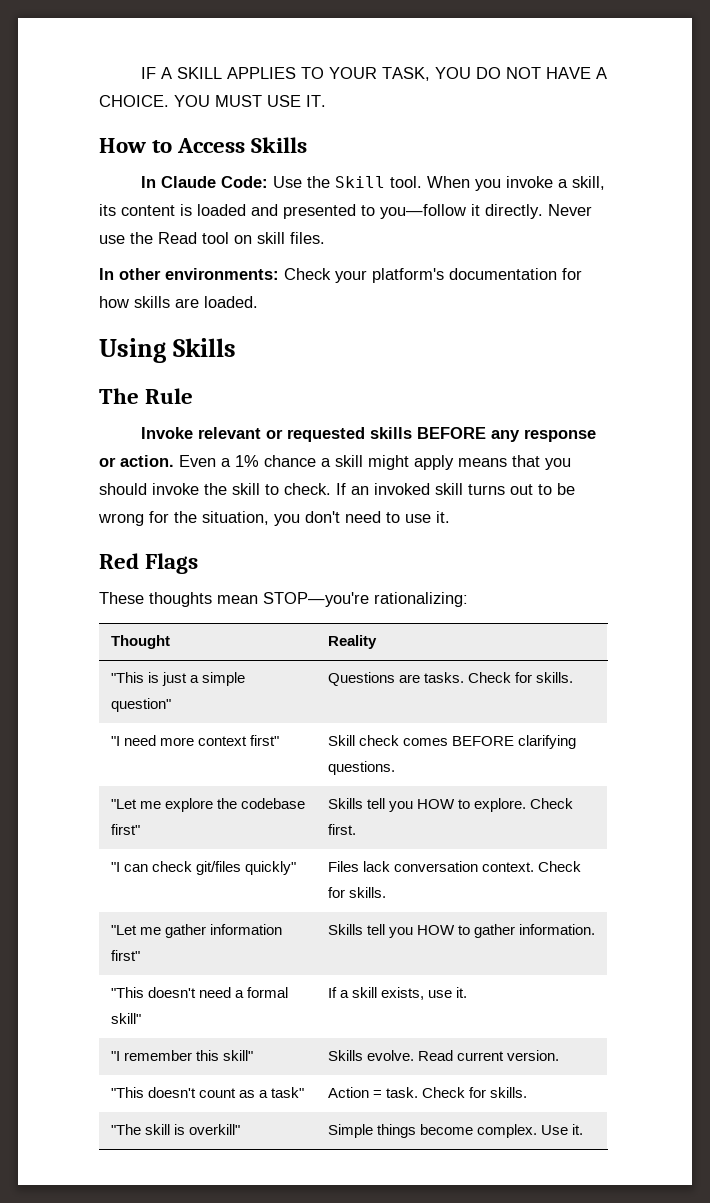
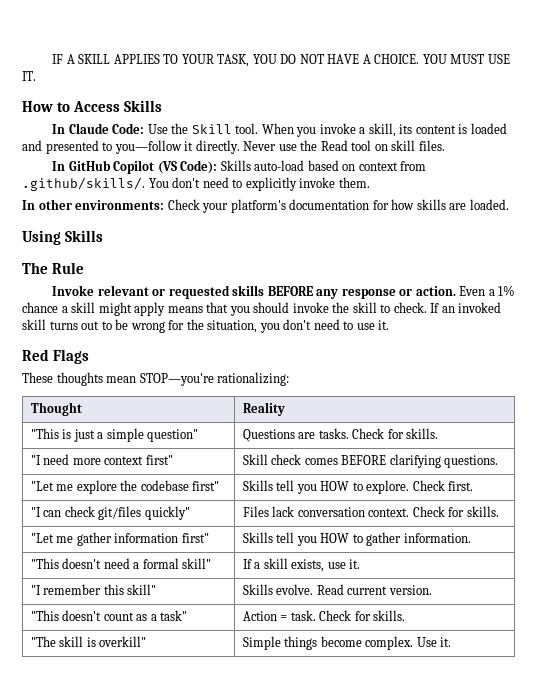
(325, 238) none -> [52,160,427,174] [22,177,370,191] // In GitHub Copilot (VS Code): Skills auto-load based on context from .github/skills/. You don't need to explicitly invoke them.

